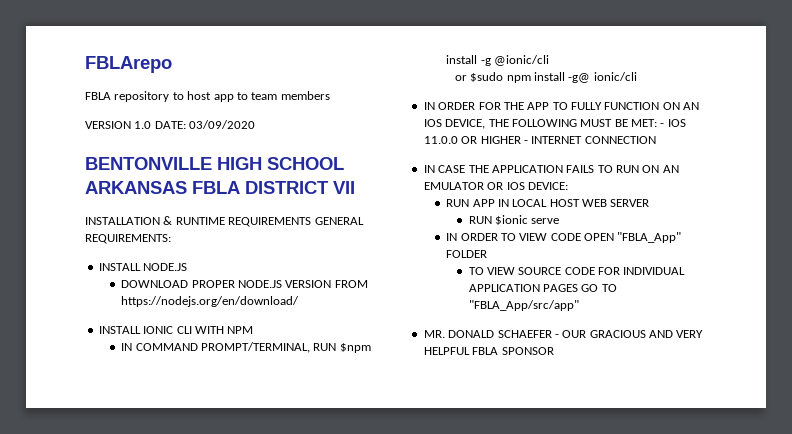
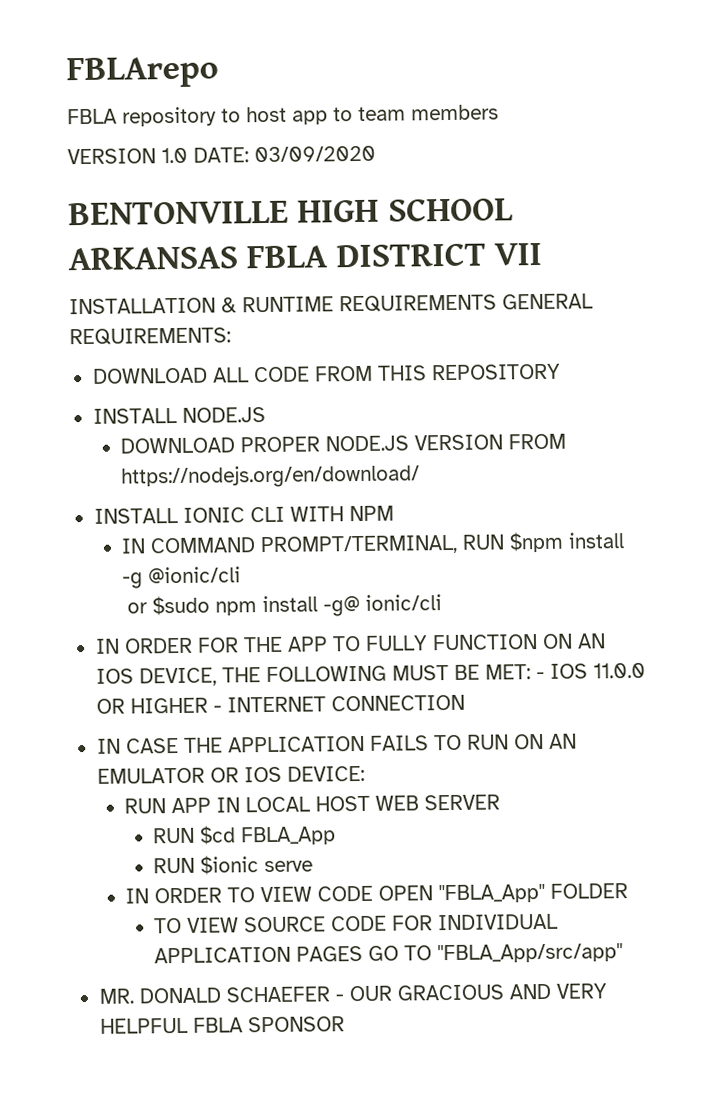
(171, 239) none -> [92,363,561,384] // DOWNLOAD ALL CODE FROM THIS REPOSITORY
(650, 203) none -> [153,825,337,846] // RUN $cd FBLA_App

